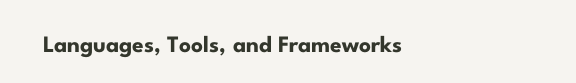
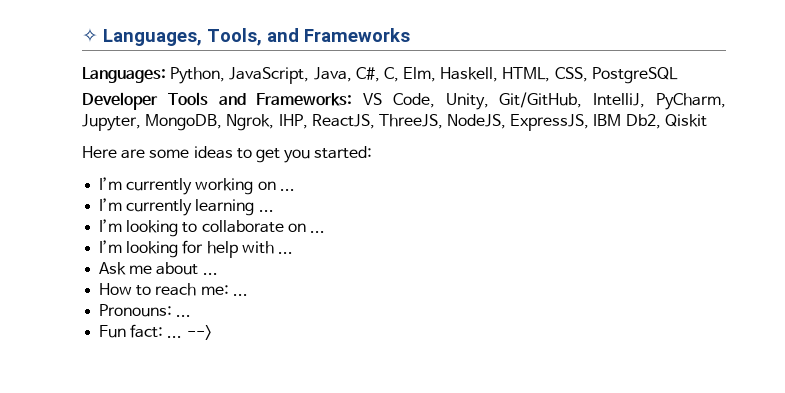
(43, 47) none -> [82,27,98,43] ✧
(403, 44) none -> [82,67,678,84] [82,92,727,110] [82,114,707,131] [82,146,373,163] [99,177,295,195] [99,198,274,216] [99,219,325,237] [99,240,293,258] [99,262,218,275] [99,283,248,296] [99,304,192,317] [99,324,212,340] // Languages: Python, JavaScript, Java, C#, C, Elm, Haskell, HTML, CSS, PostgreSQL // Developer Tools and Frameworks: VS Code, Unity, Git/GitHub, IntelliJ, PyCharm, Jupyter, MongoDB, Ngrok, IHP, ReactJS, ThreeJS, NodeJS, ExpressJS, IBM Db2, Qiskit // Here are some ideas to get you started: // I’m currently working on ... // I’m currently learning ... // I’m looking to collaborate on ... // I’m looking for help with ... // Ask me about ... // How to reach me: ... // Pronouns: ... // Fun fact: ... -->

